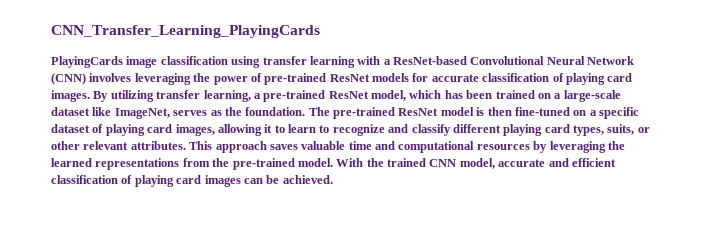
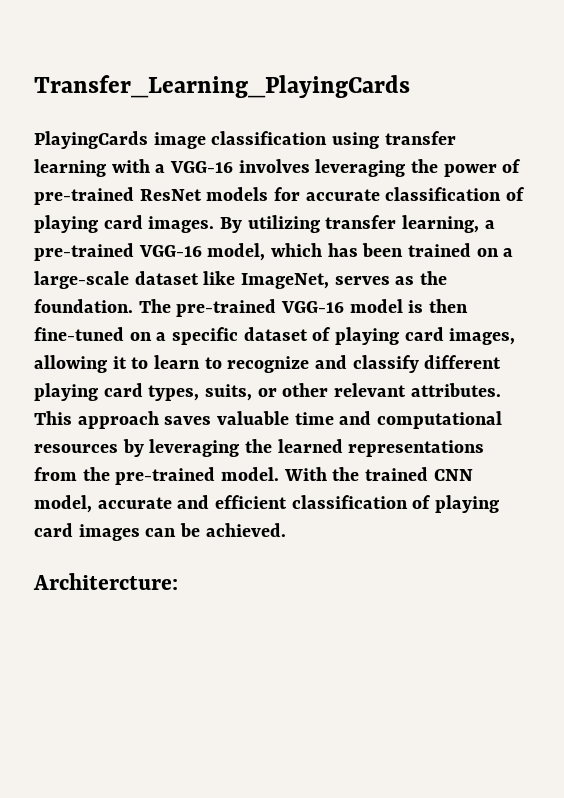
[51,25,320,38] CNN_Transfer_Learning_PlayingCards -> [34,75,410,98] Transfer_Learning_PlayingCards
[393,56,635,65] [51,73,86,85] ResNet-based Convolutional Neural Network (CNN) -> [170,161,234,173] VGG-16
[328,91,369,99] ResNet -> [138,245,202,257] VGG-16
[398,108,439,116] ResNet -> [281,301,345,313] VGG-16
(333, 179) none -> [33,573,178,590] // Architercture:

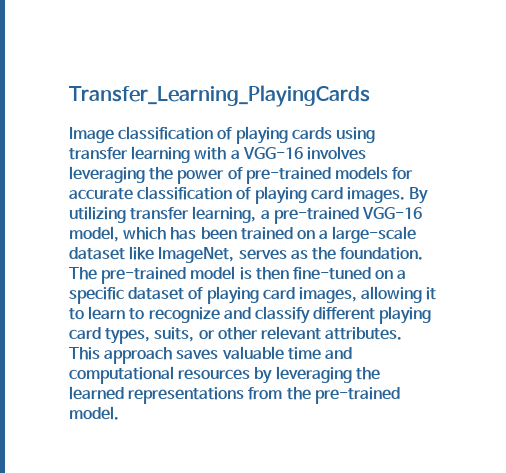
[34,131,328,149] PlayingCards image classification -> [69,126,332,144] Image classification of playing cards
[139,189,202,201] ResNet -> (331, 175) none
[281,301,345,313] VGG-16 -> (187, 275) none
[283,467,473,481] [34,495,500,513] [34,523,286,541] [33,573,178,590] With the trained CNN model, accurate and efficient classification of playing card images can be achieved. // Architercture: -> (119, 413) none

